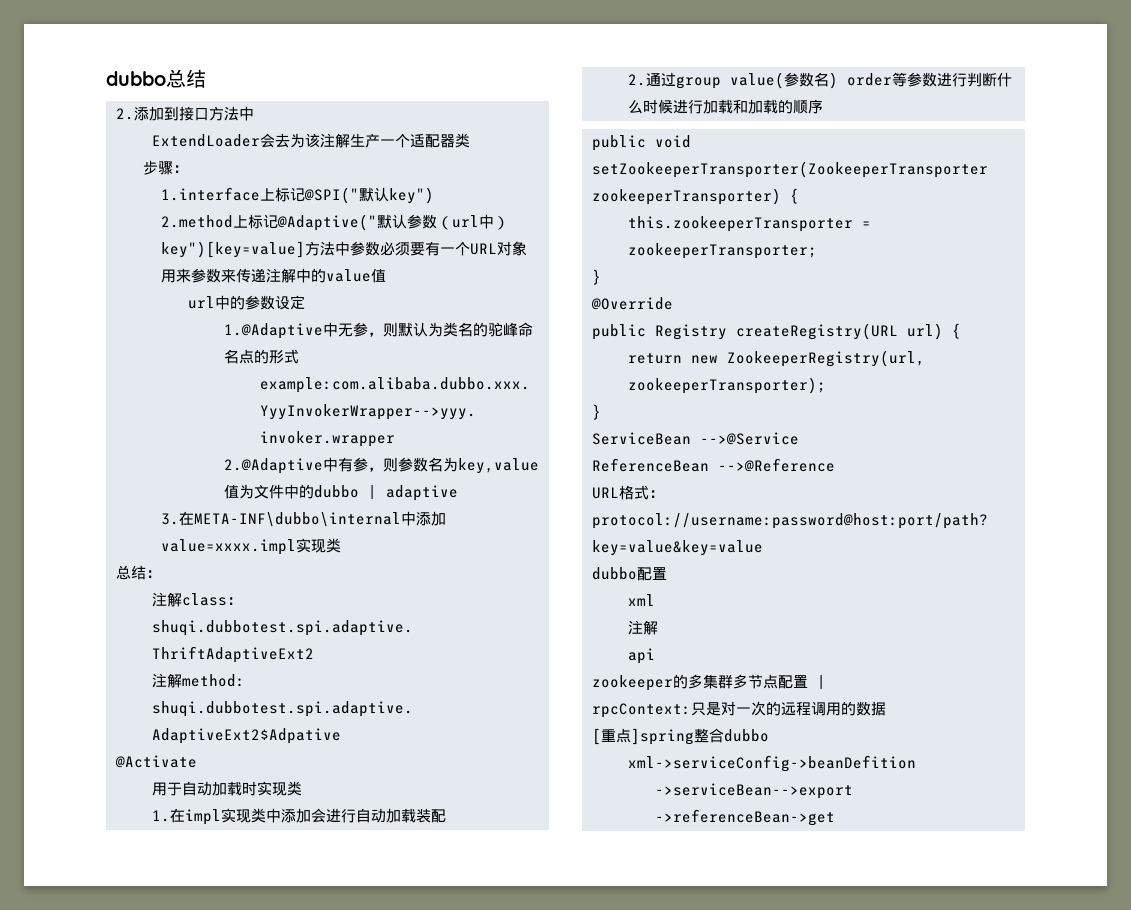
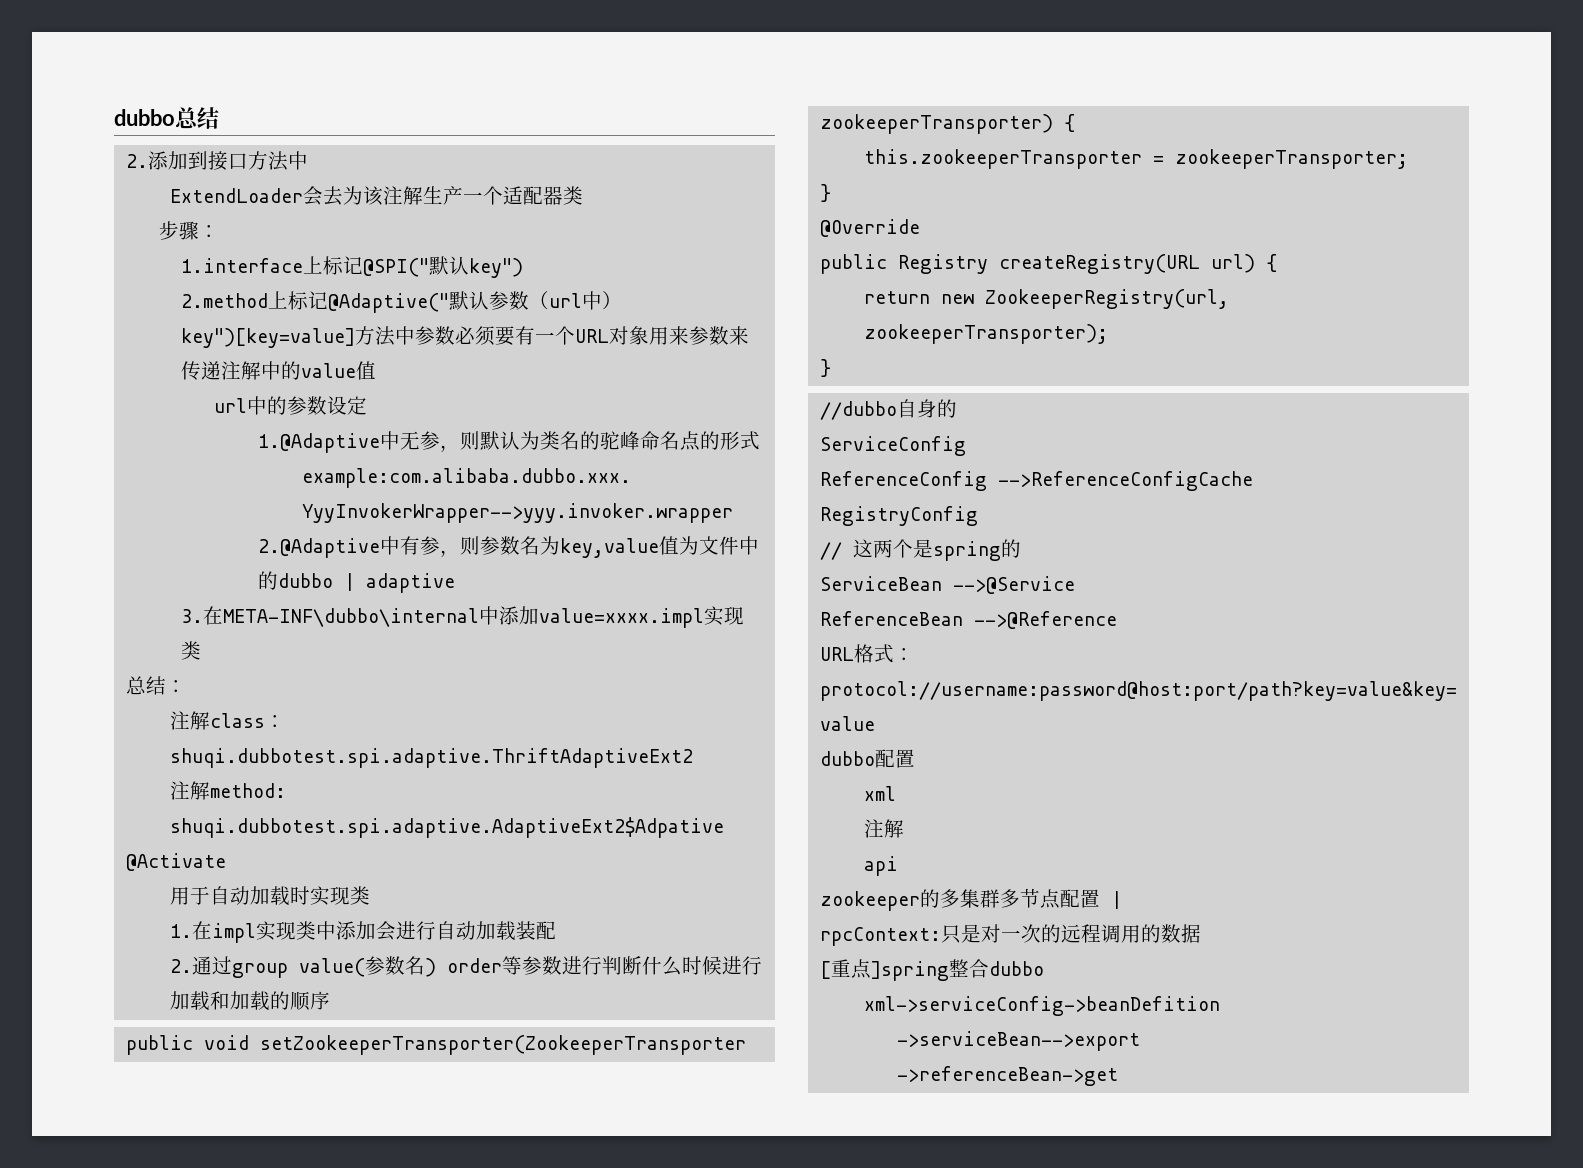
(601, 412) none -> [820,399,957,420] [820,436,966,456] [820,471,1253,491] [820,506,978,526] [820,539,1021,561] // //dubbo自身的 // ServiceConfig // ReferenceConfig -->ReferenceConfigCache // RegistryConfig // // 这两个是spring的

